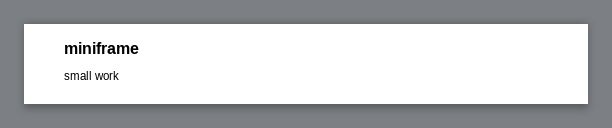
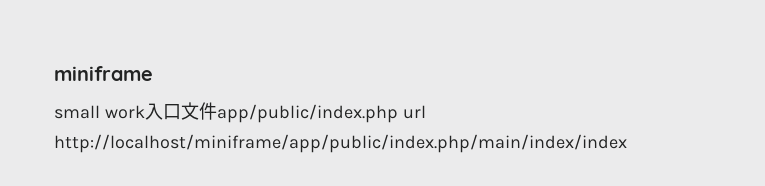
(120, 75) none -> [144,102,426,123] [54,134,627,153] 入口文件app/public/index.php url http://localhost/miniframe/app/public/index.php/main/index/index

